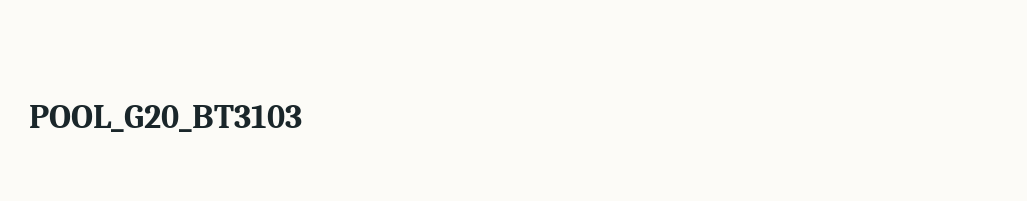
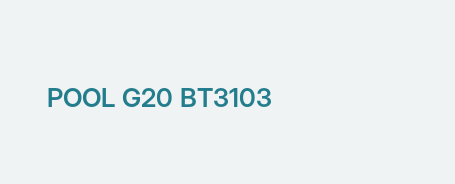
[29,105,302,132] POOL_G20_BT3103 -> [47,88,273,107] POOL G20 BT3103

